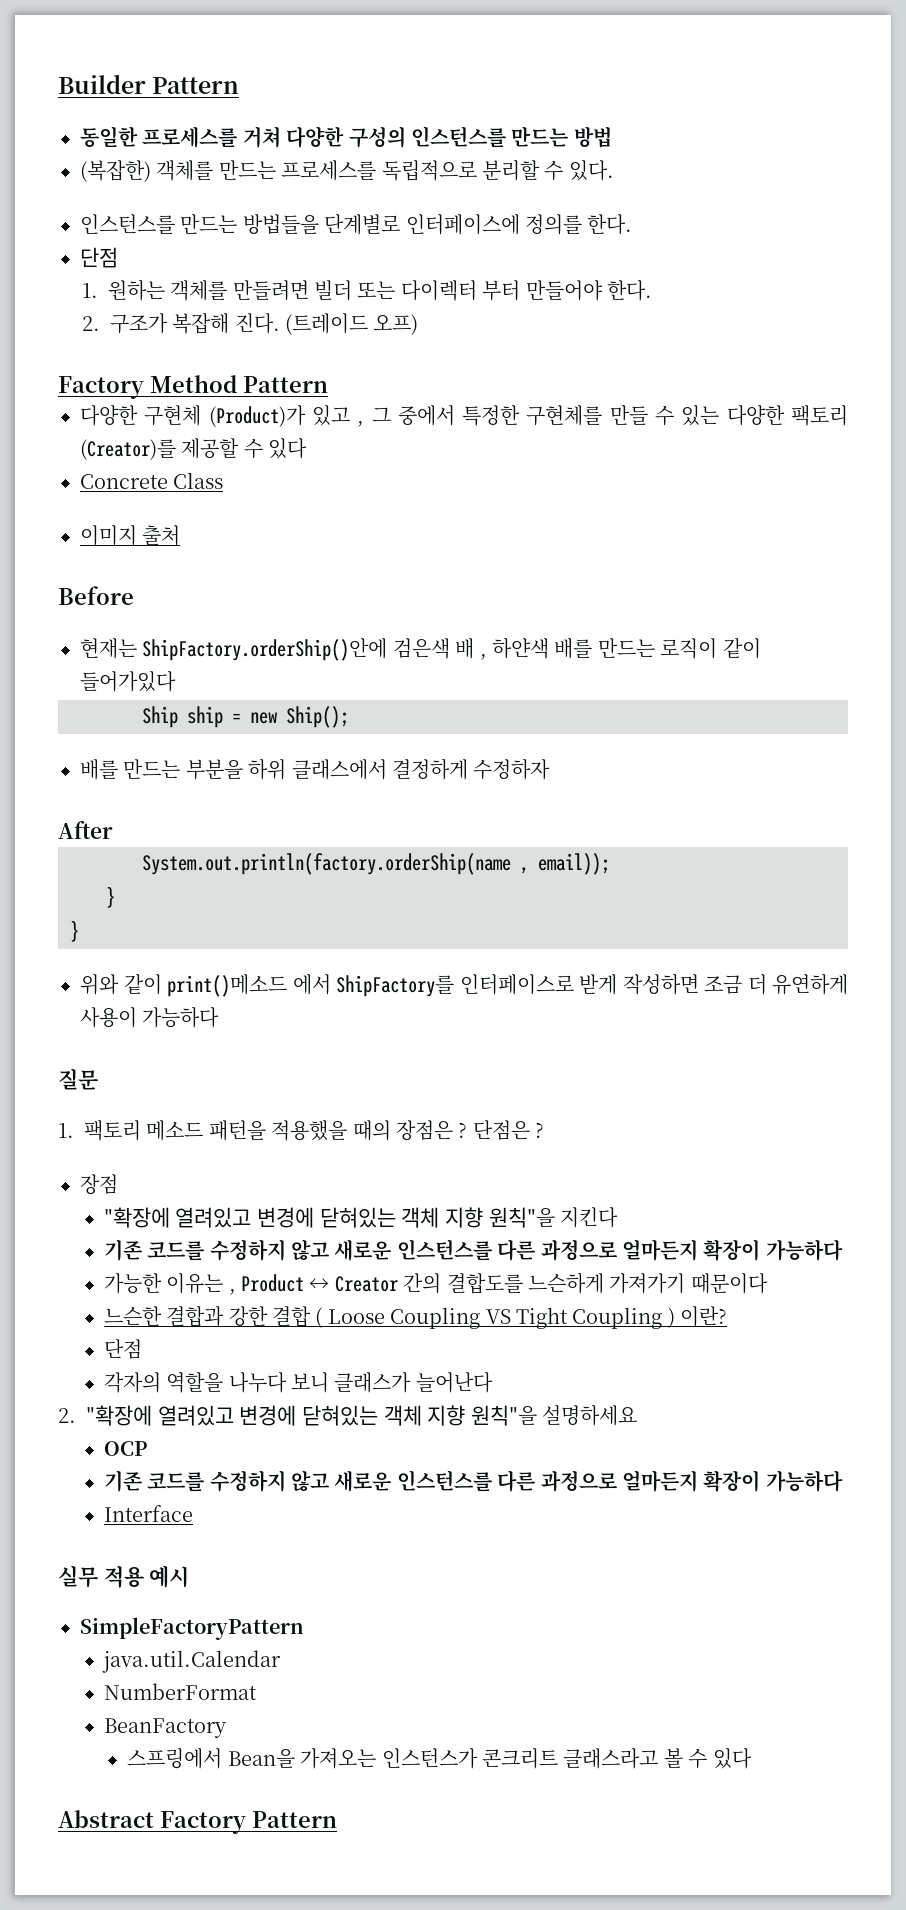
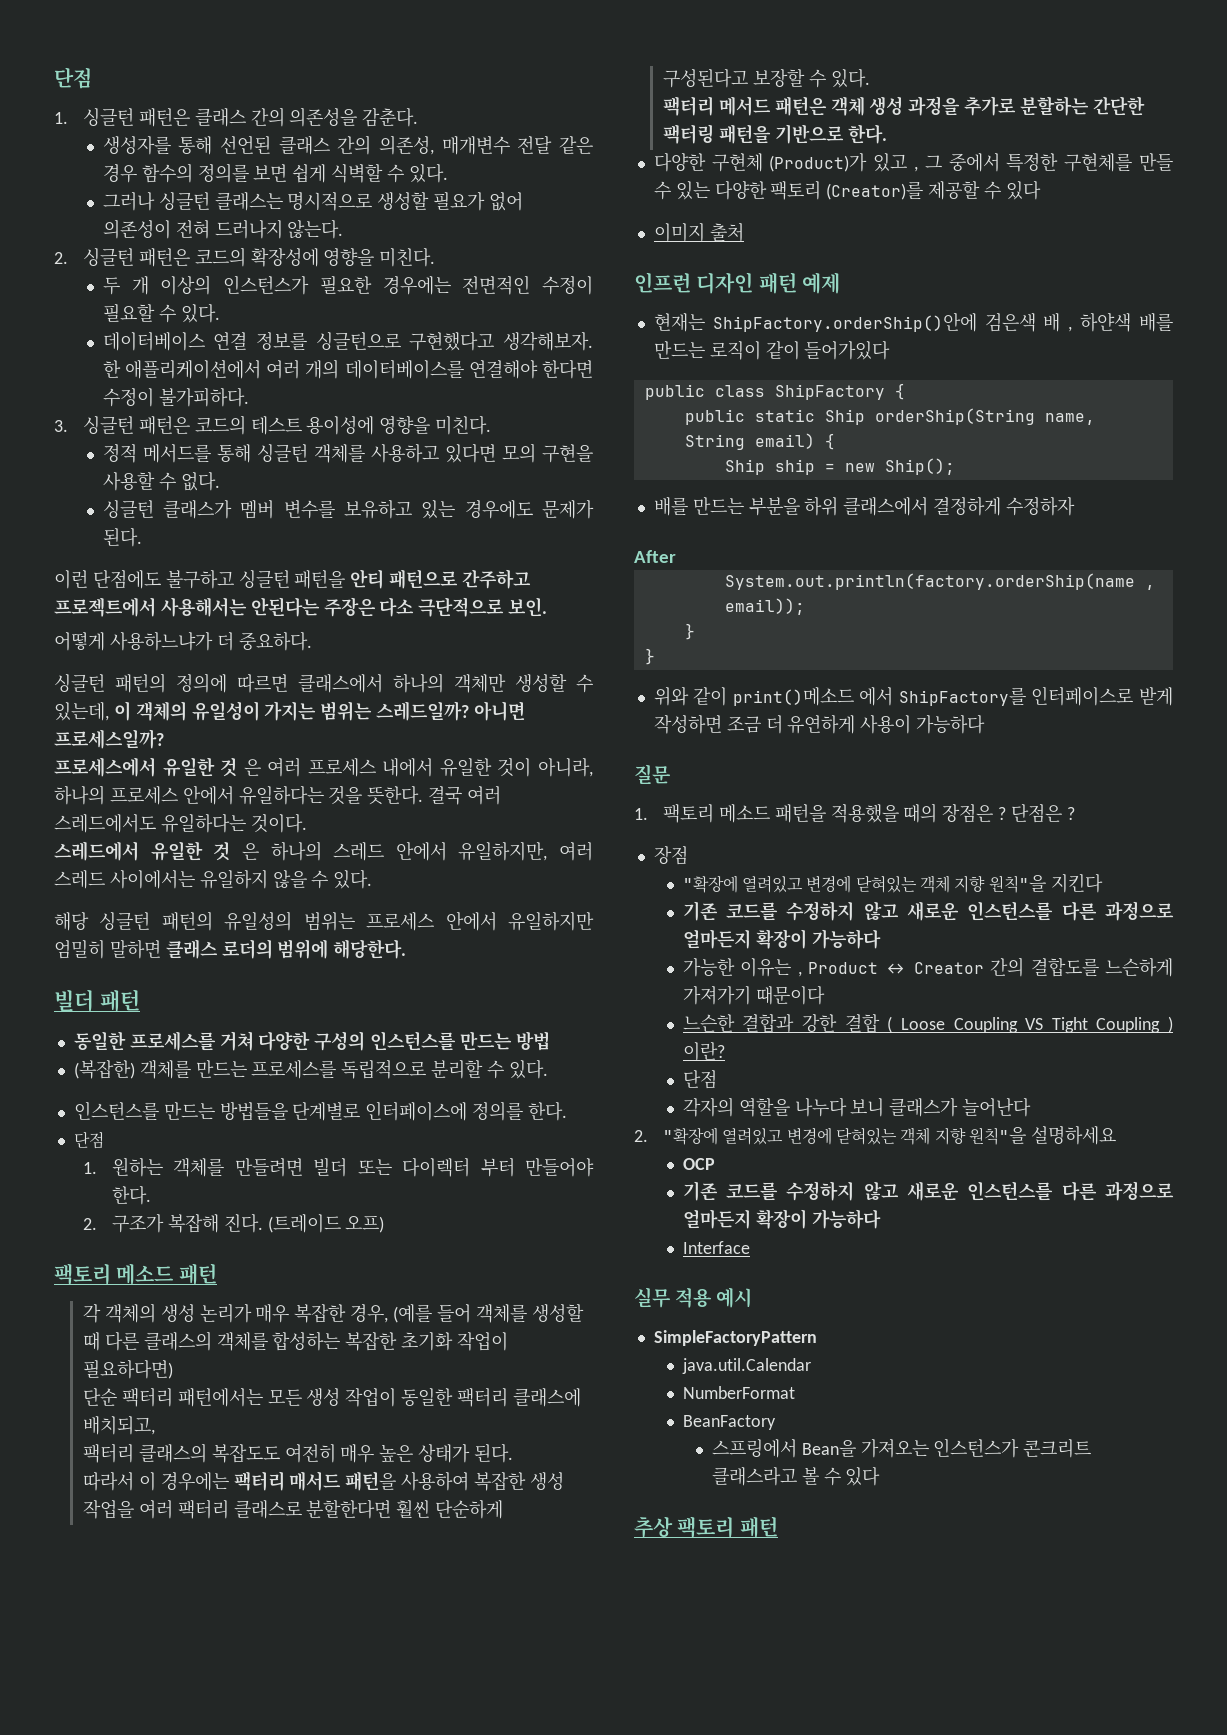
[58,74,240,94] Builder Pattern -> [54,67,92,89] [54,107,419,127] [102,135,593,155] [102,163,448,183] [102,191,523,211] [102,219,344,239] [54,247,436,267] [102,275,593,295] [102,303,220,323] [102,331,593,351] [102,359,593,379] [102,387,249,407] [54,415,492,435] [102,443,593,463] [102,471,220,491] [102,500,594,519] [102,527,142,547] [54,569,532,589] [54,597,548,617] [54,631,312,651] [54,673,593,693] [54,701,526,721] [54,729,164,749] [54,757,593,777] [54,785,502,805] [54,813,307,833] [54,841,593,861] [54,869,373,889] [54,911,594,931] [54,939,407,959] [54,989,140,1012] 단점 // 1. 싱글턴 패턴은 클래스 간의 의존성을 감춘다. // 생성자를 통해 선언된 클래스 간의 의존성, 매개변수 전달 같은 경우 함수의 정의를 보면 쉽게 식벽할 수 있다. // 그러나 싱글턴 클래스는 명시적으로 생성할 필요가 없어 의존성이 전혀 드러나지 않는다. // 2. 싱글턴 패턴은 코드의 확장성에 영향을 미친다. // 두 개 이상의 인스턴스가 필요한 경우에는 전면적인 수정이 필요할 수 있다. // 데이터베이스 연결 정보를 싱글턴으로 구현했다고 생각해보자. 한 애플리케이션에서 여러 개의 데이터베이스를 연결해야 한다면 수정이 불가피하다. // 3. 싱글턴 패턴은 코드의 테스트 용이성에 영향을 미친다. // 정적 메서드를 통해 싱글턴 객체를 사용하고 있다면 모의 구현을 사용할 수 없다. // 싱글턴 클래스가 멤버 변수를 보유하고 있는 경우에도 문제가 된다. // 이런 단점에도 불구하고 싱글턴 패턴을 안티 패턴으로 간주하고 프로젝트에서 사용해서는 안된다는 주장은 다소 극단적으로 보인. // 어떻게 사용하느냐가 더 중요하다. // 싱글턴 패턴의 정의에 따르면 클래스에서 하나의 객체만 생성할 수 있는데, 이 객체의 유일성이 가지는 범위는 스레드일까? 아니면 프로세스일까? // 프로세스에서 유일한 것 은 여러 프로세스 내에서 유일한 것이 아니라, 하나의 프로세스 안에서 유일하다는 것을 뜻한다. 결국 여러 스레드에서도 유일하다는 것이다. // 스레드에서 유일한 것 은 하나의 스레드 안에서 유일하지만, 여러 스레드 사이에서는 유일하지 않을 수 있다. // 해당 싱글턴 패턴의 유일성의 범위는 프로세스 안에서 유일하지만 엄밀히 말하면 클래스 로더의 범위에 해당한다. // 빌더 패턴
[58,375,328,399] Factory Method Pattern -> [54,1263,217,1285] [82,1303,584,1323] [82,1331,509,1351] [82,1359,173,1379] [82,1387,581,1407] [82,1416,155,1435] [82,1443,514,1463] [82,1471,564,1491] [82,1499,504,1519] [662,68,870,88] [662,96,1145,116] [662,124,887,144] 팩토리 메소드 패턴 // 각 객체의 생성 논리가 매우 복잡한 경우, (예를 들어 객체를 생성할 때 다른 클래스의 객체를 합성하는 복잡한 초기화 작업이 필요하다면) // 단순 팩터리 패턴에서는 모든 생성 작업이 동일한 팩터리 클래스에 배치되고, // 팩터리 클래스의 복잡도도 여전히 매우 높은 상태가 된다. // 따라서 이 경우에는 팩터리 매서드 패턴을 사용하여 복잡한 생성 작업을 여러 팩터리 클래스로 분할한다면 훨씬 단순하게 구성된다고 보장할 수 있다. // 팩터리 메서드 패턴은 객체 생성 과정을 추가로 분할하는 간단한 팩터링 패턴을 기반으로 한다.
[80,472,224,489] // Concrete Class -> (1041, 190) none
[58,586,134,605] Before -> [634,272,841,294] 인프런 디자인 패턴 예제
(176, 681) none -> [644,383,905,400] [684,408,1095,425] [684,433,835,450] // public class ShipFactory { // public static Ship orderShip(String name, String email) {
[58,1810,337,1834] Abstract Factory Pattern -> [634,1516,778,1538] 추상 팩토리 패턴

